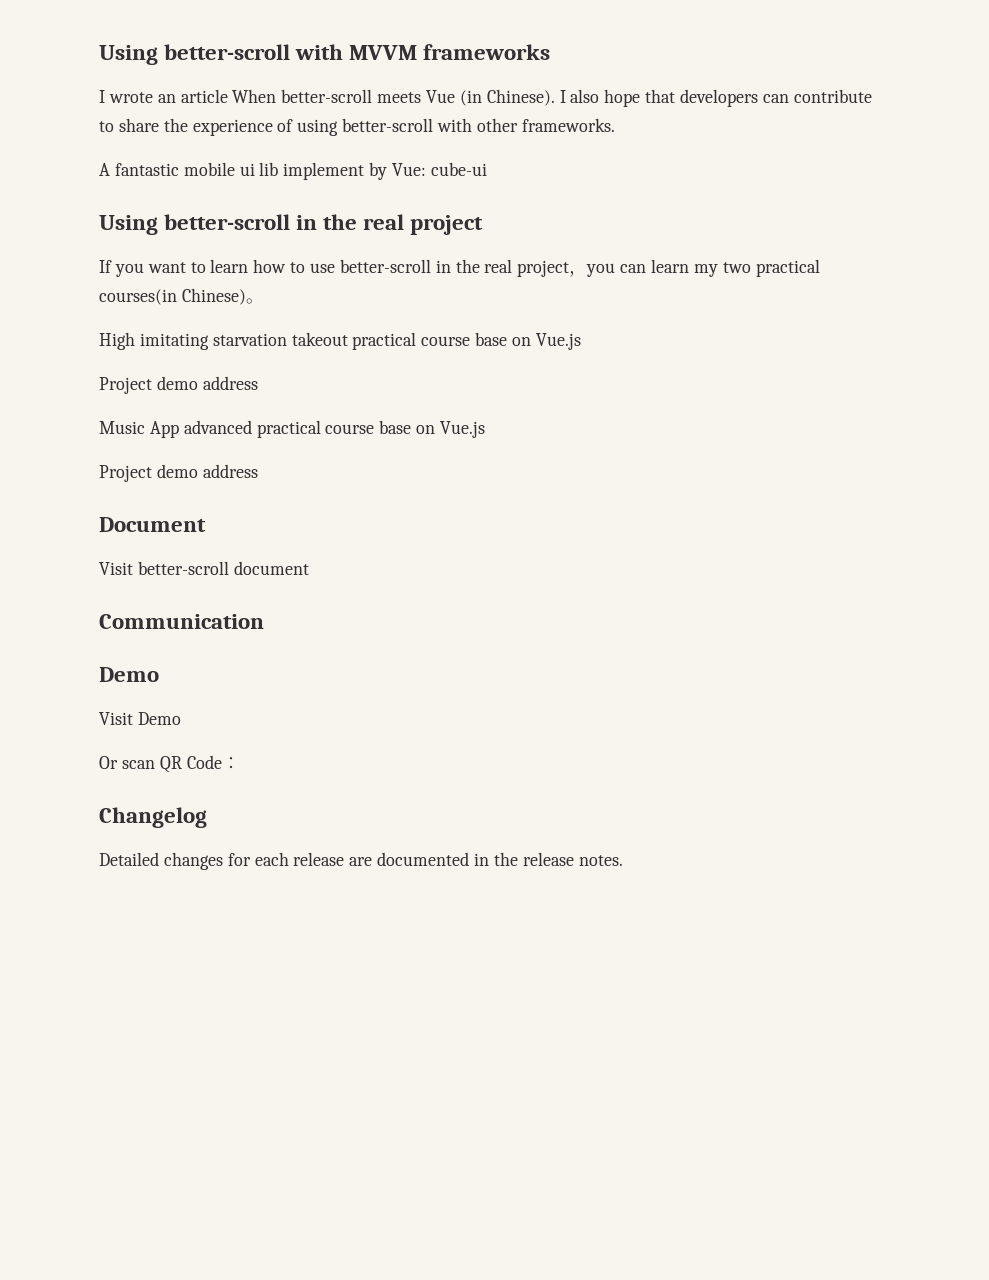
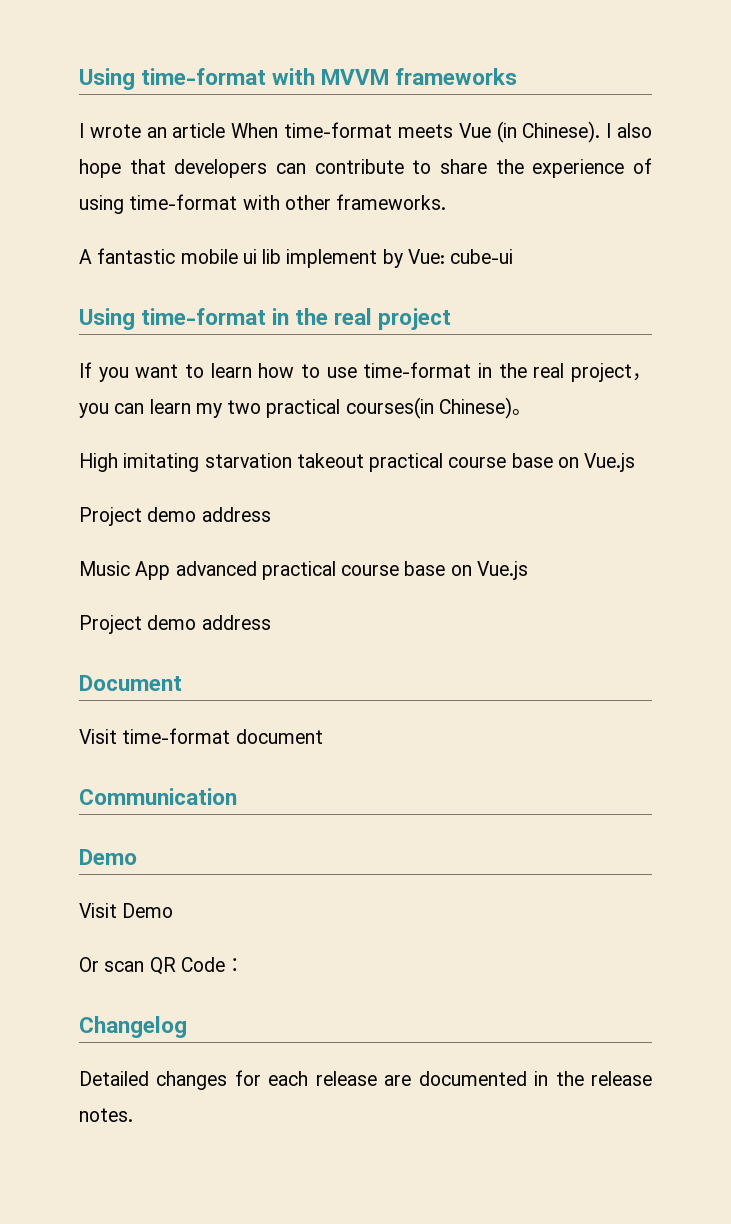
[99,44,291,65] Using better-scroll -> [79,68,267,90] Using time-format
[281,89,373,103] better-scroll -> [284,122,393,138] time-format
[342,118,434,132] better-scroll -> [129,194,238,210] time-format
[164,214,291,230] better-scroll -> [141,308,267,325] time-format
[339,259,431,273] better-scroll -> [363,362,472,378] time-format
[137,561,229,575] better-scroll -> [122,728,231,744] time-format

